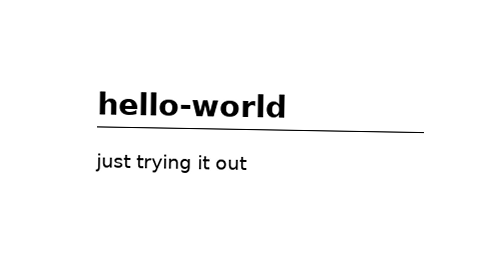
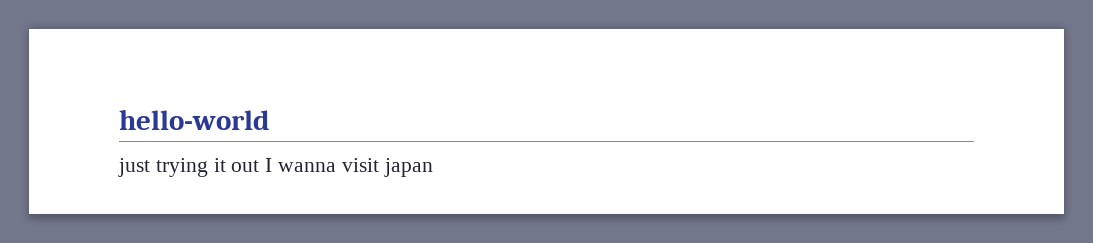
(247, 163) none -> [265,158,433,177] I wanna visit japan

